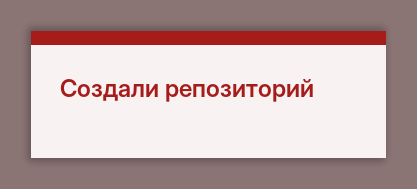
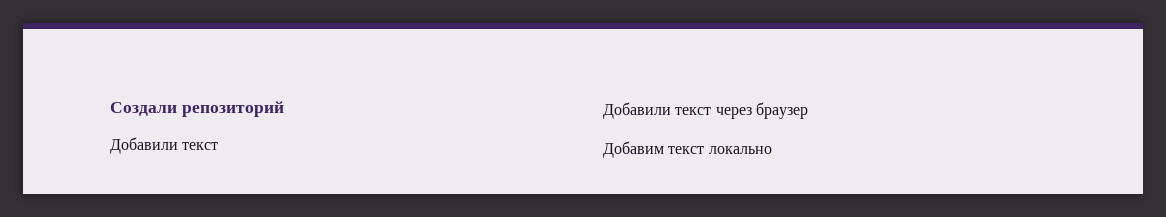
(315, 90) none -> [110,137,219,154] [603,102,808,119] [603,141,772,158] // Добавили текст // Добавили текст через браузер // Добавим текст локально

